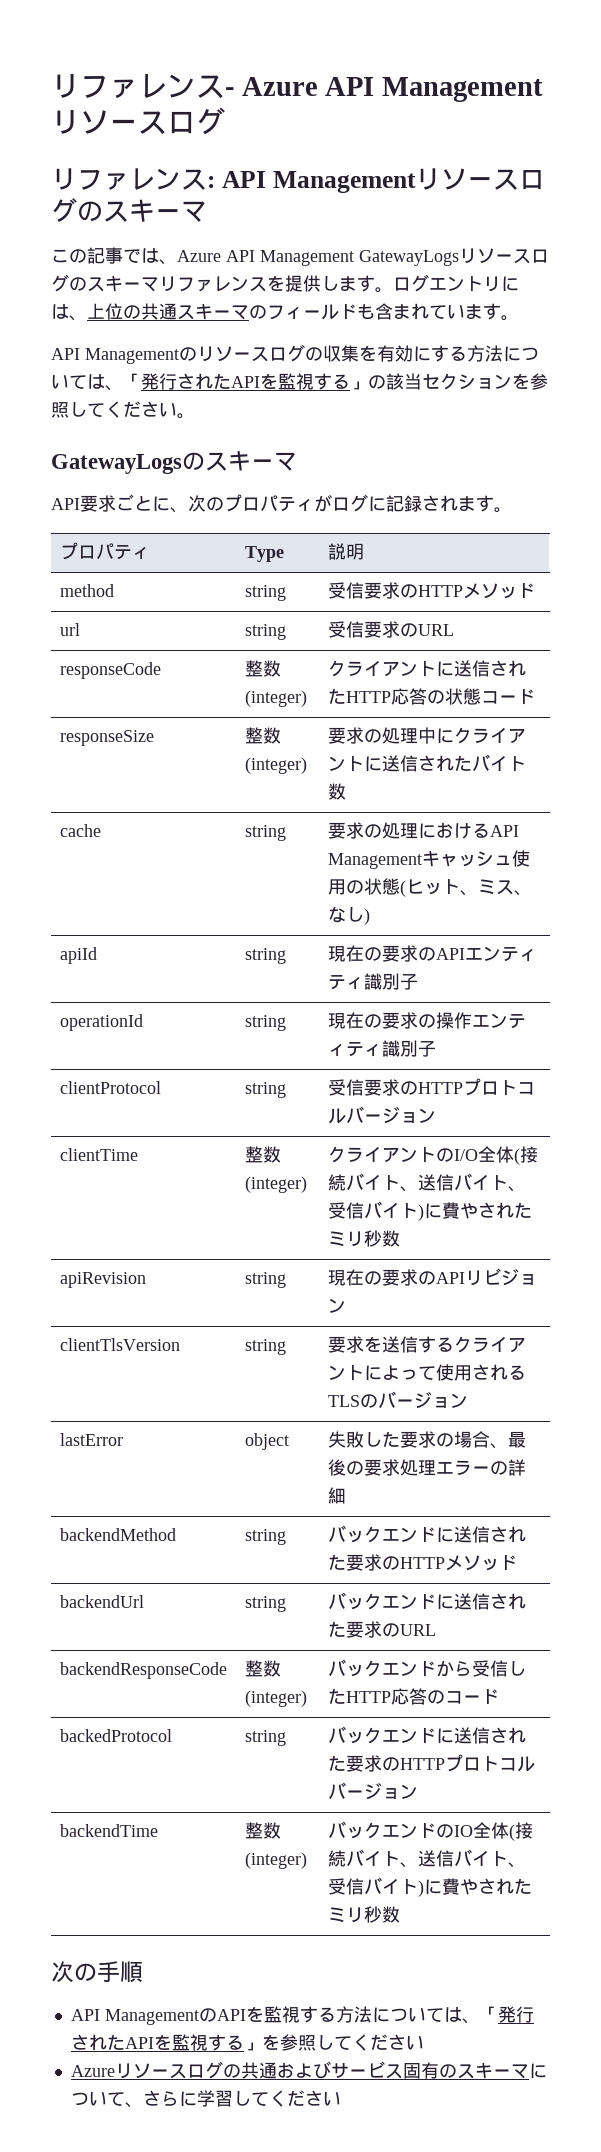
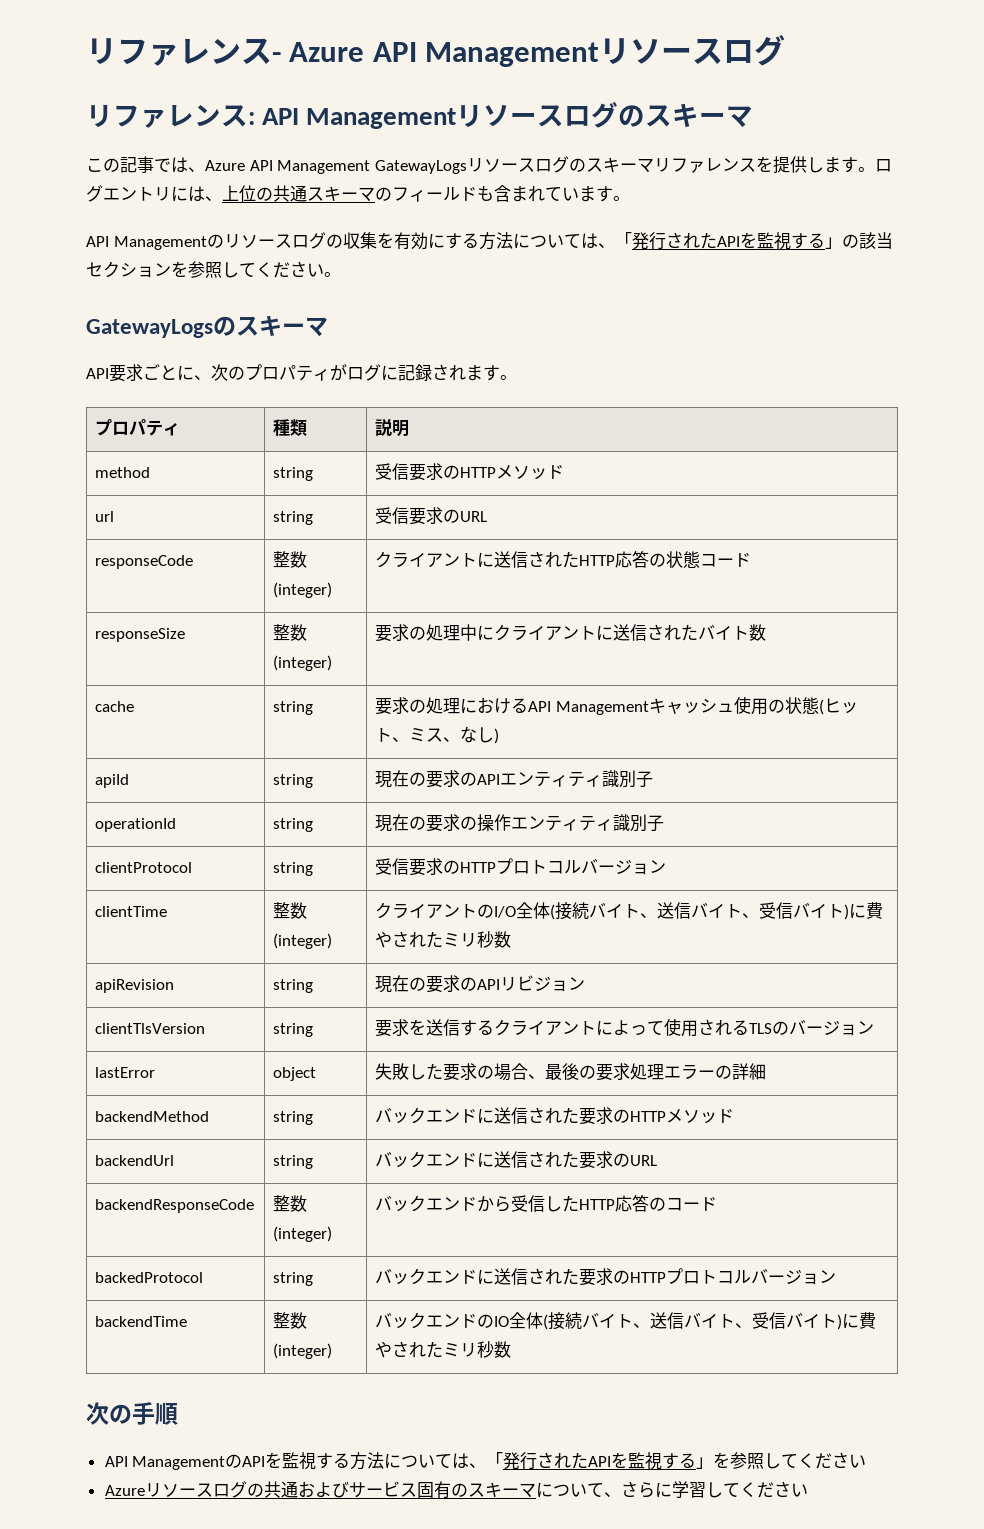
[244,546,284,562] Type -> [273,419,308,436] 種類

